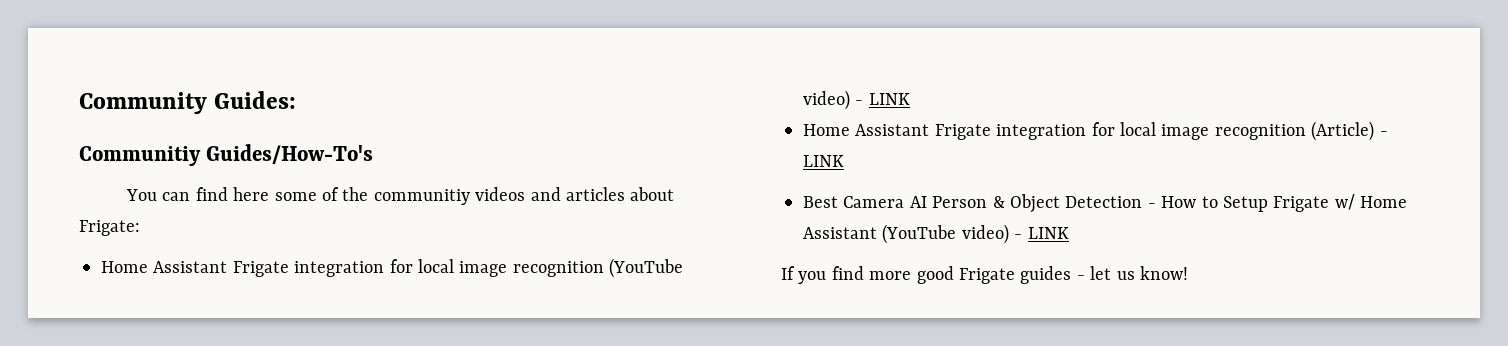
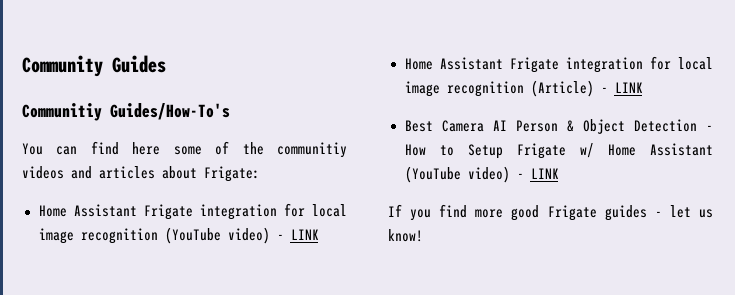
[214,91,297,109] Guides: -> [112,55,166,73] Guides

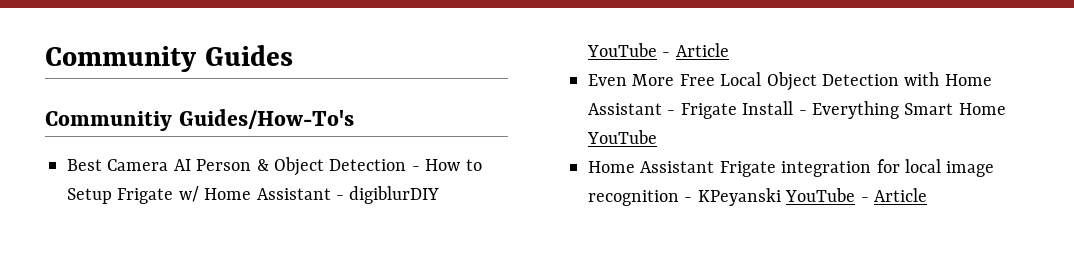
[22,141,347,158] [22,166,260,182] [38,203,347,220] [38,227,319,244] [404,56,713,73] [404,80,643,97] // You can find here some of the communitiy videos and articles about Frigate: // Home Assistant Frigate integration for local image recognition (YouTube video) - LINK // Home Assistant Frigate integration for local image recognition (Article) - LINK -> (354, 119) none
[404,166,559,183] [388,204,713,221] [388,229,423,242] (YouTube video) - LINK // If you find more good Frigate guides - let us know! -> [336,186,440,204] [587,43,729,57] [588,72,992,91] [588,101,1006,119] [587,130,657,144] [588,159,995,177] [588,188,927,206] - digiblurDIY YouTube - Article // Even More Free Local Object Detection with Home Assistant - Frigate Install - Everything Smart Home YouTube // Home Assistant Frigate integration for local image recognition - KPeyanski YouTube - Article

